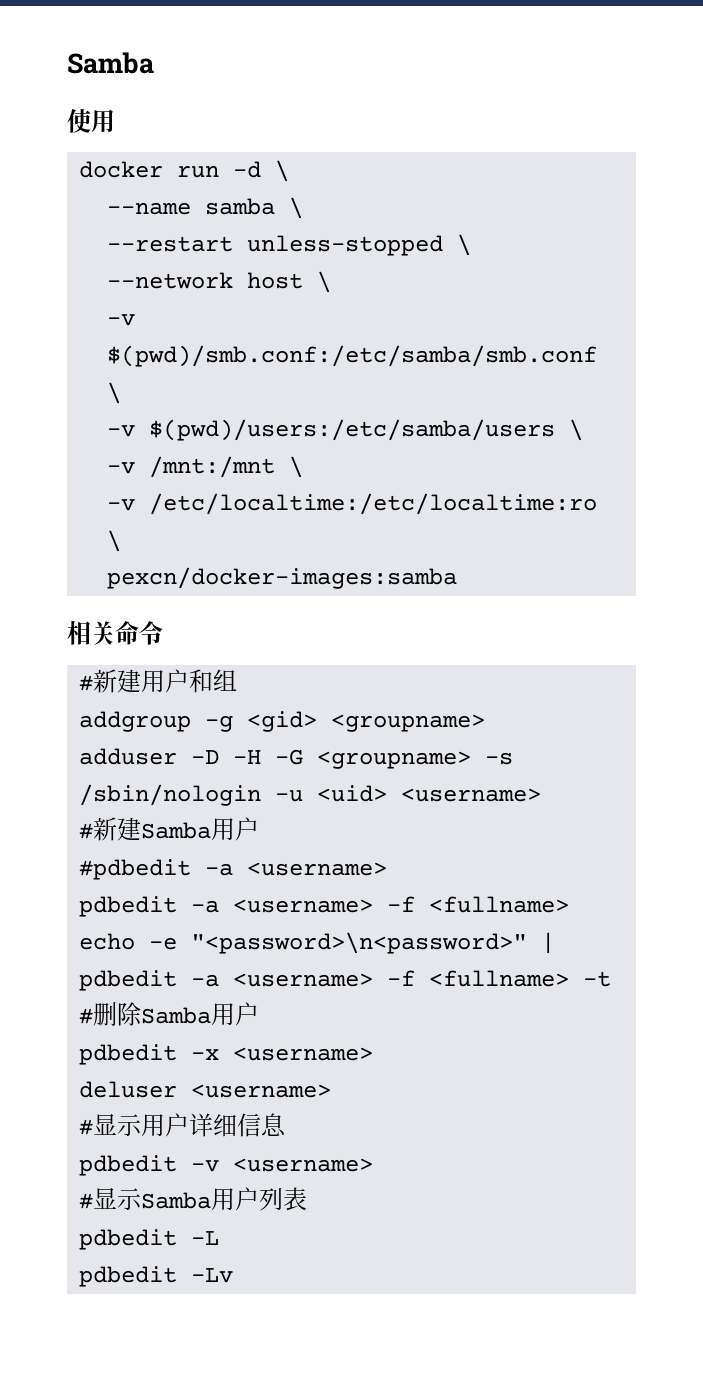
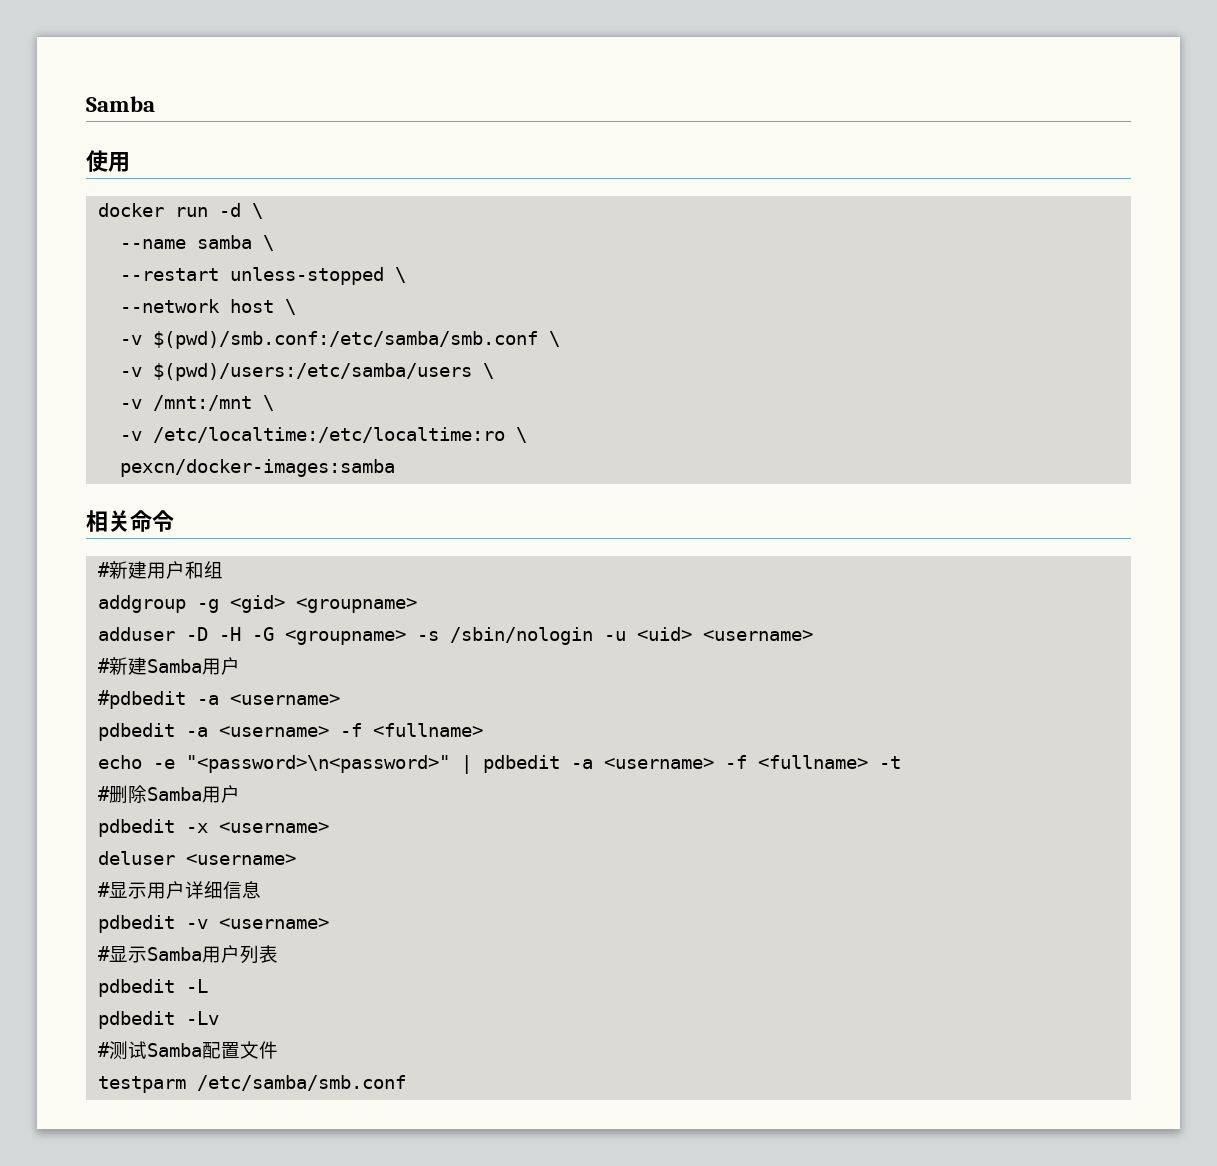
(233, 1275) none -> [98,1041,278,1060] [98,1075,406,1093] // #测试Samba配置文件 // testparm /etc/samba/smb.conf

